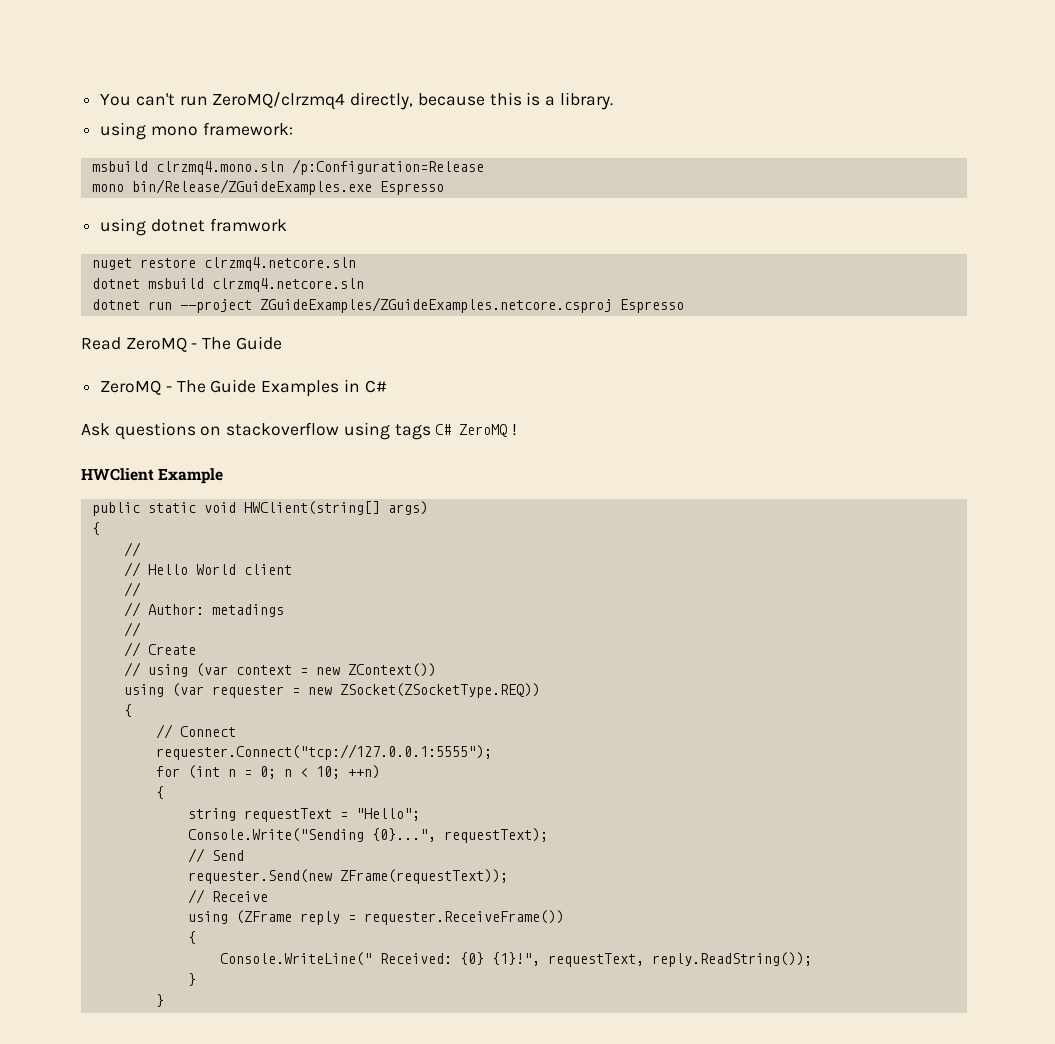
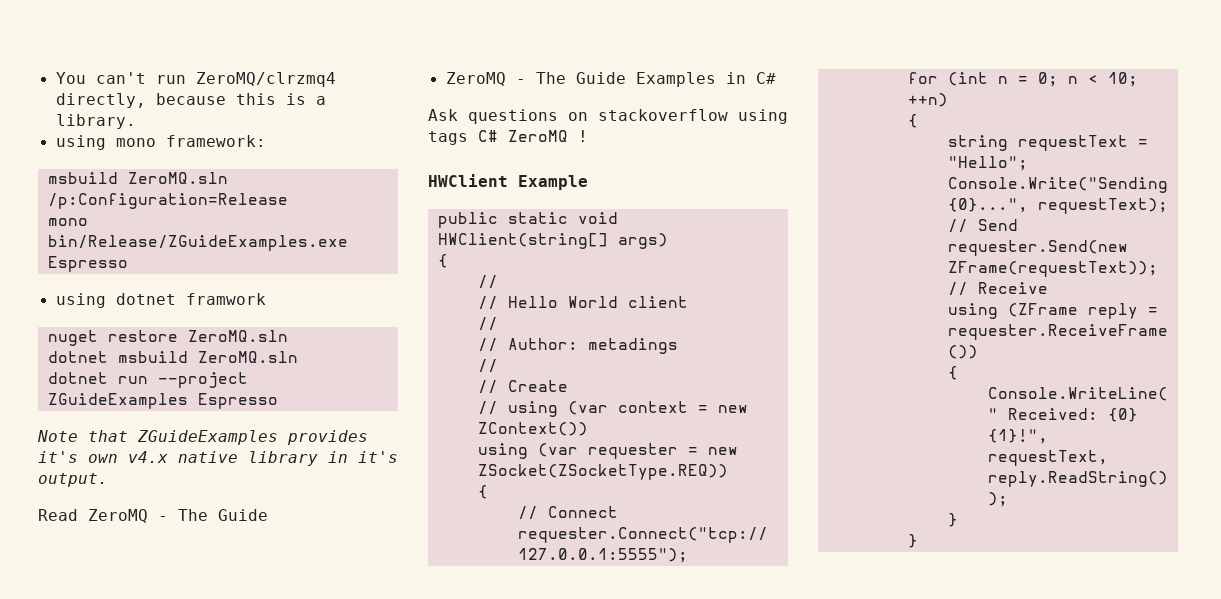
[155,161,284,175] clrzmq4.mono.sln -> [127,172,228,184] ZeroMQ.sln
[203,257,356,271] clrzmq4.netcore.sln -> [187,330,288,342] ZeroMQ.sln
[211,278,364,292] clrzmq4.netcore.sln -> [197,351,298,363] ZeroMQ.sln
[259,297,684,313] ZGuideExamples/ZGuideExamples.netcore.csproj Espresso -> [47,393,278,409] [37,430,368,445] [38,451,398,466] [38,473,108,487] ZGuideExamples Espresso // Note that ZGuideExamples provides it's own v4.x native library in it's output.

